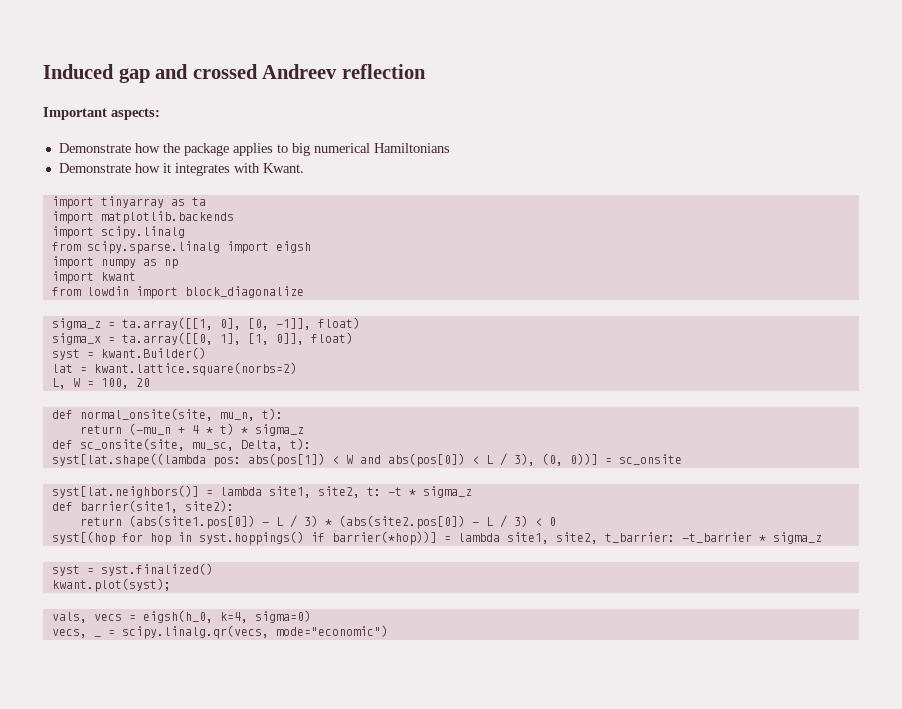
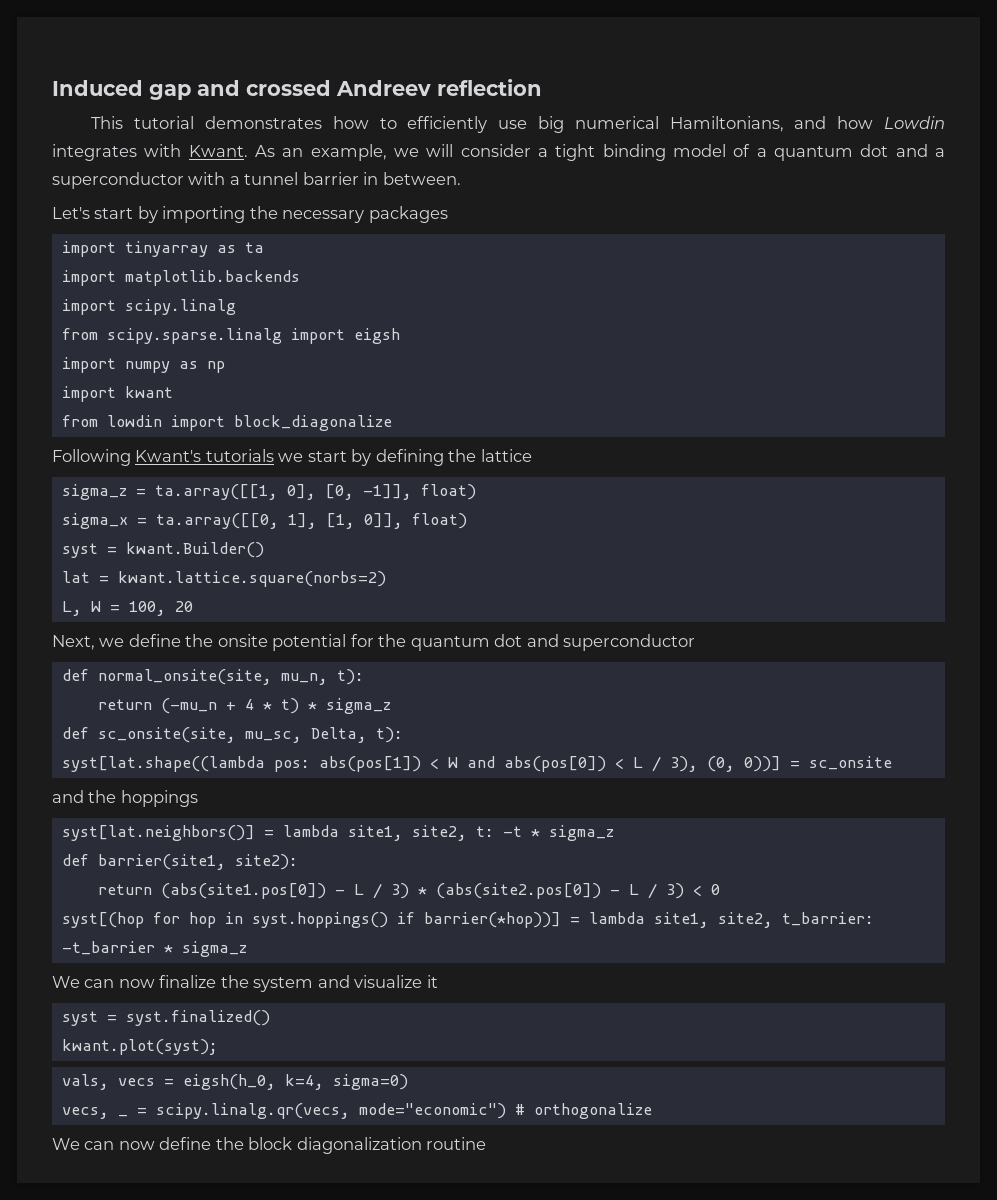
[43,107,160,120] [58,143,450,156] [58,163,304,176] Important aspects: // Demonstrate how the package applies to big numerical Hamiltonians // Demonstrate how it integrates with Kwant. -> [91,116,946,133] [52,144,946,161] [52,172,461,189] [52,206,448,223] This tutorial demonstrates how to efficiently use big numerical Hamiltonians, and how Lowdin integrates with Kwant. As an example, we will consider a tight binding model of a quantum dot and a superconductor with a tunnel barrier in between. // Let's start by importing the necessary packages
(304, 292) none -> [52,449,532,466] // Following Kwant's tutorials we start by defining the lattice
(150, 382) none -> [52,634,696,651] // Next, we define the onsite potential for the quantum dot and superconductor
(682, 459) none -> [52,790,198,807] // and the hoppings
(822, 538) none -> [52,975,438,992] // We can now finalize the system and visualize it
(388, 631) none -> [514,1103,652,1119] [52,1137,487,1154] # orthogonalize // We can now define the block diagonalization routine

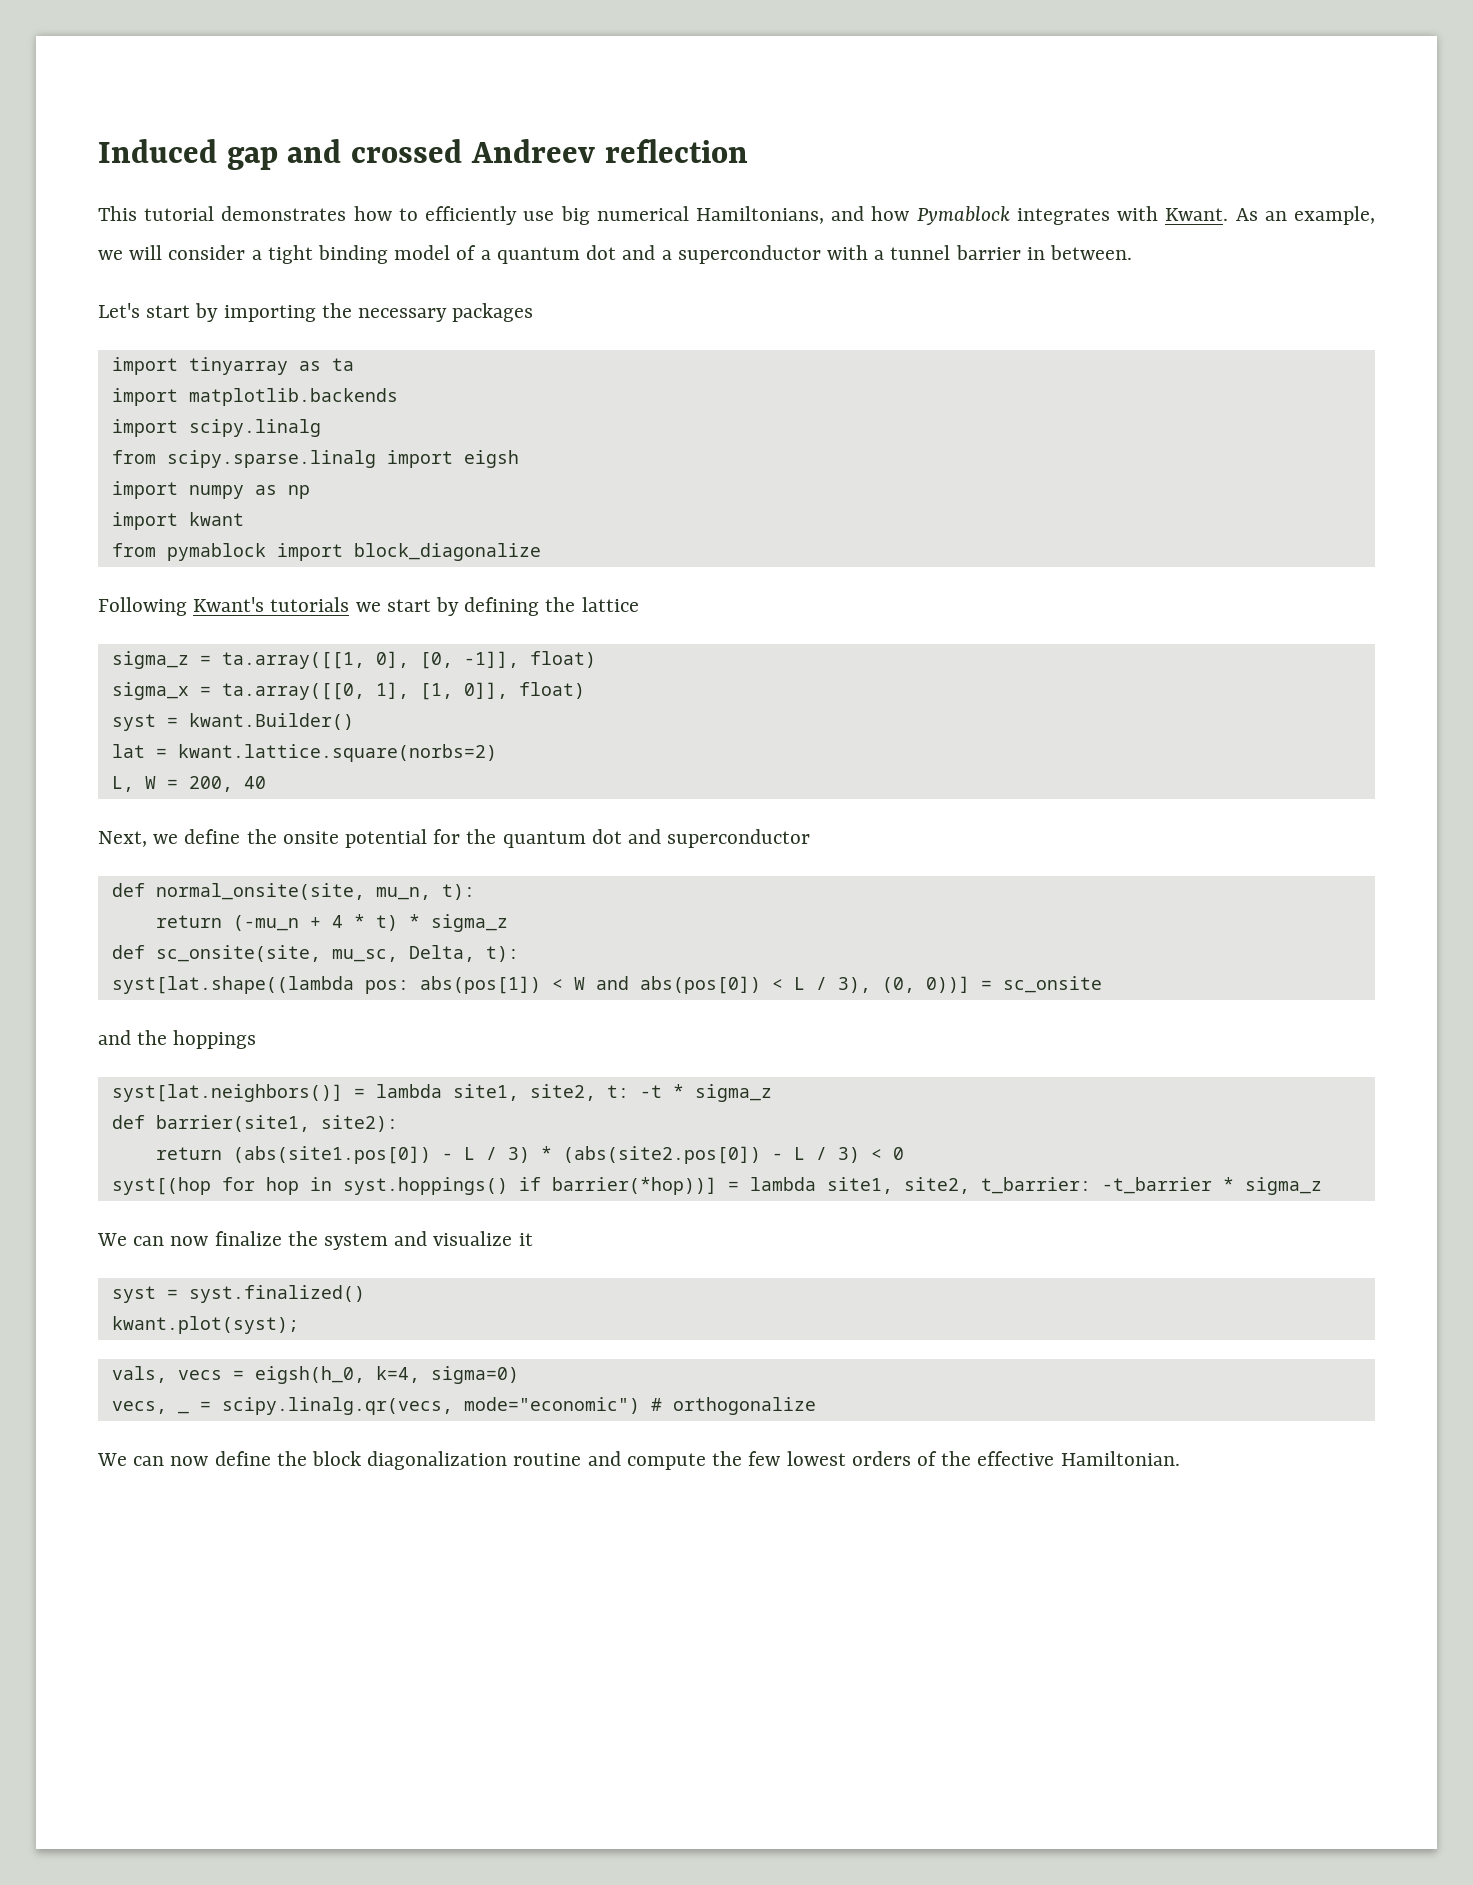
[884,116,946,129] Lowdin -> [916,206,1010,225] Pymablock
[106,415,162,427] lowdin -> [166,543,266,561] pymablock
[128,601,193,616] 100, 20 -> [188,776,266,792] 200, 40
(487, 1143) none -> [587,1451,1180,1470] and compute the few lowest orders of the effective Hamiltonian.

